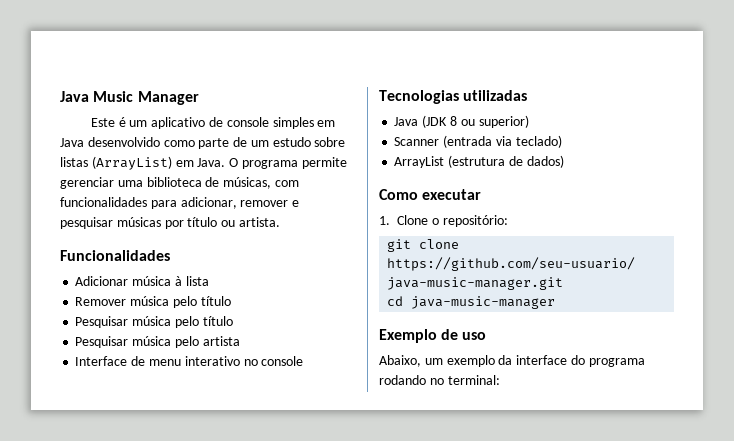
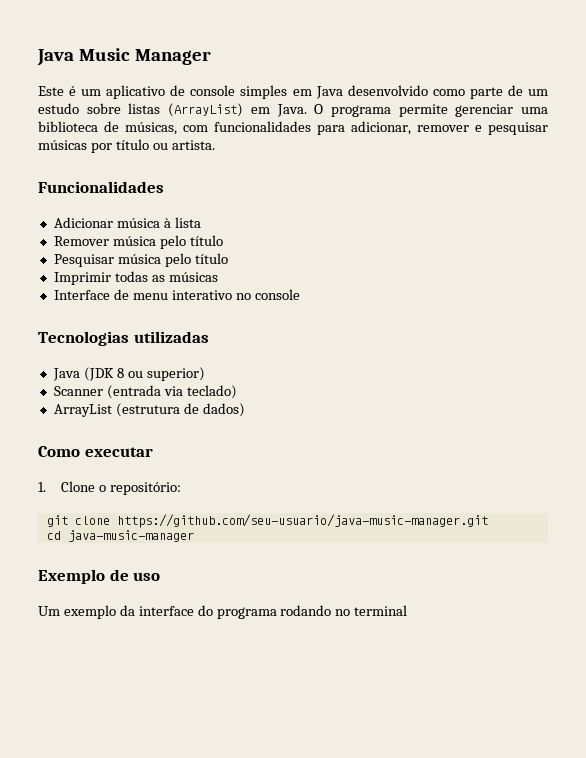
[75,336,240,348] Pesquisar música pelo artista -> [53,271,218,285] Imprimir todas as músicas
[379,355,443,367] Abaixo, um -> [38,606,60,616] Um
[447,375,500,385] terminal: -> [354,605,408,616] terminal

